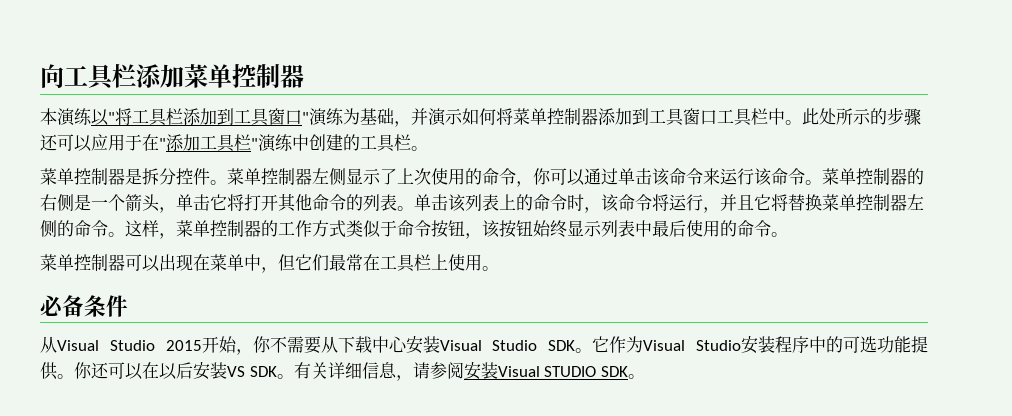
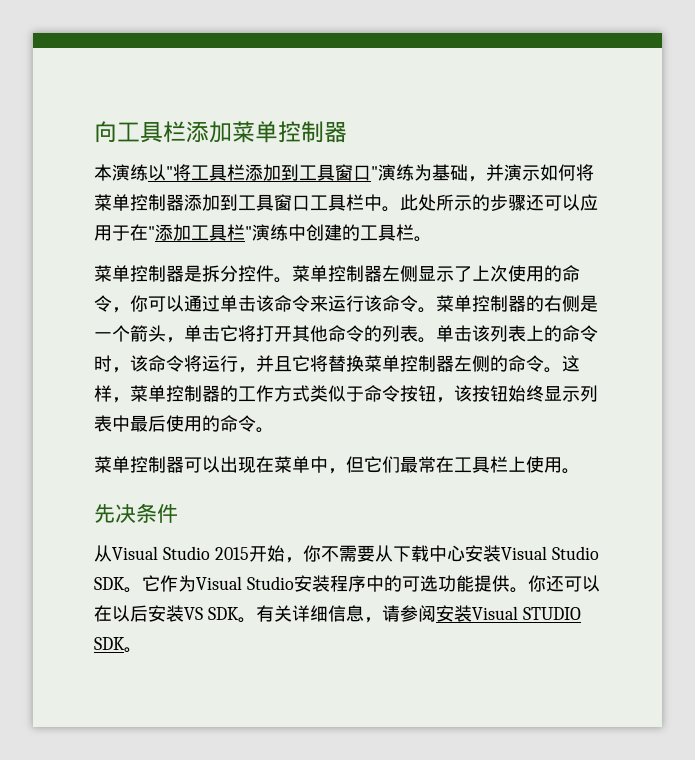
[40,295,84,317] 必备 -> [94,504,136,523] 先决

